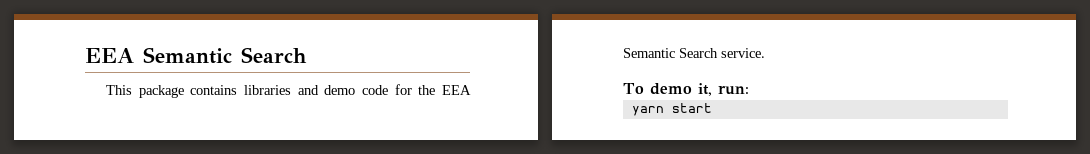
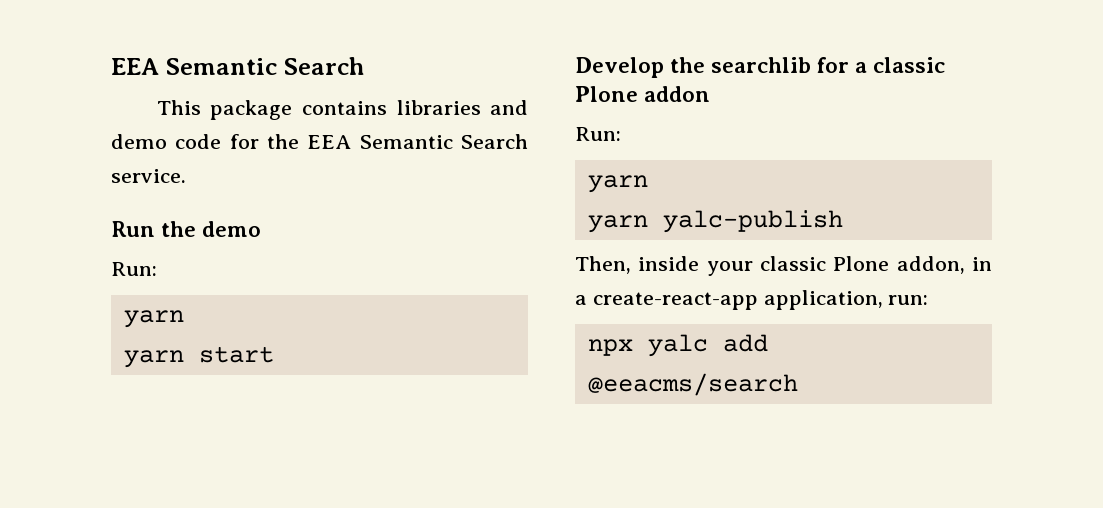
[623,83,749,96] To demo it, run: -> [111,221,262,237] [111,262,157,276] [123,310,184,328] Run the demo // Run: // yarn
(712, 108) none -> [575,57,946,78] [575,86,711,102] [575,127,621,141] [587,175,648,193] [587,210,843,233] [575,256,992,276] [575,290,929,310] [587,334,768,357] [587,373,798,396] // Develop the searchlib for a classic Plone addon // Run: // yarn // yarn yalc-publish // Then, inside your classic Plone addon, in a create-react-app application, run: // npx yalc add @eeacms/search

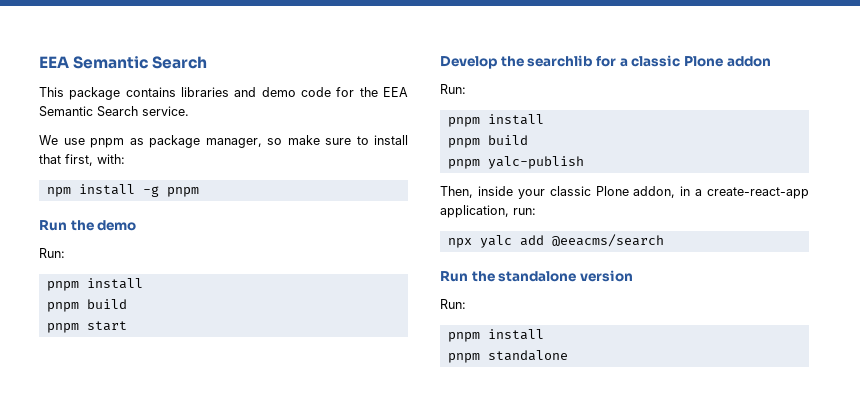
(186, 176) none -> [39,135,408,148] [39,154,125,166] [46,184,199,197] // We use pnpm as package manager, so make sure to install that first, with: // npm install -g pnpm
[123,310,184,328] [123,350,184,368] yarn // yarn -> [46,278,143,291] [46,299,127,312] [46,323,79,333] pnpm install // pnpm build // pnpm
[587,175,648,193] [587,215,648,233] yarn // yarn -> [447,114,544,127] [447,135,528,148] [447,159,480,169] pnpm install // pnpm build // pnpm
(798, 384) none -> [440,270,633,282] [440,299,466,309] [447,329,544,342] [447,350,568,363] // Run the standalone version // Run: // pnpm install // pnpm standalone

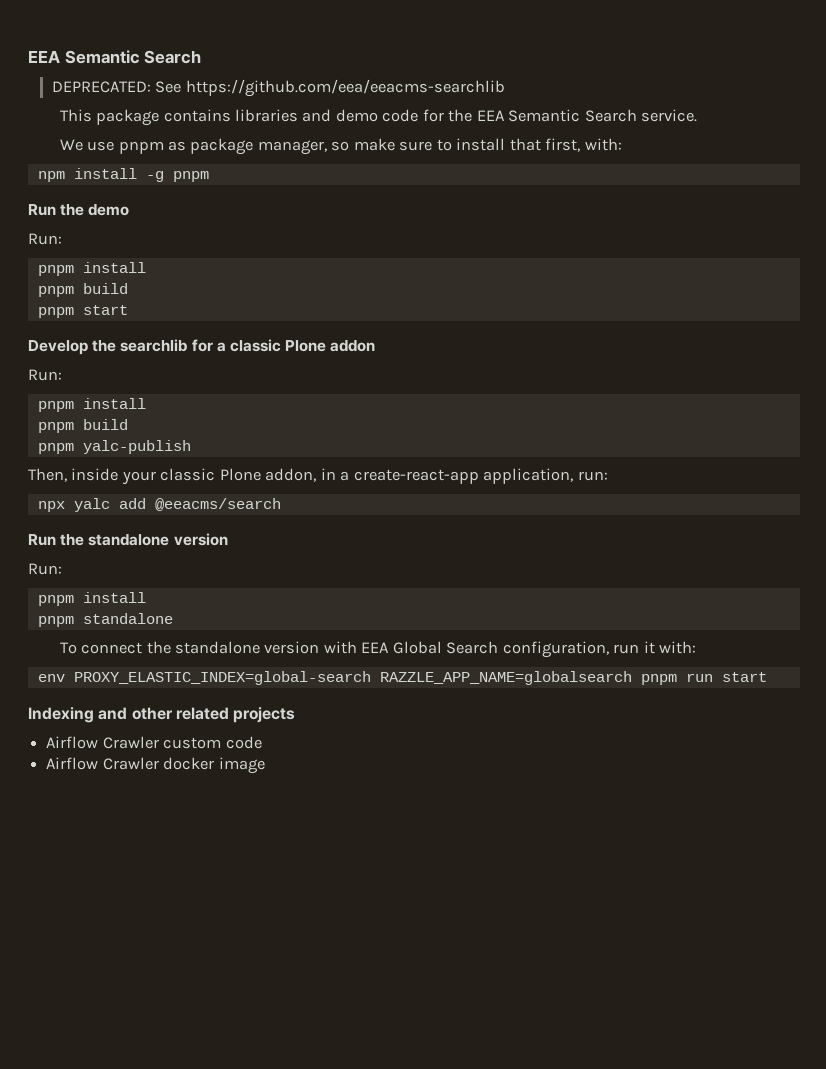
[39,56,208,69] EEA Semantic Search -> [28,50,202,64] [51,79,505,97] EEA Semantic Search // DEPRECATED: See https://github.com/eea/eeacms-searchlib
(568, 355) none -> [59,641,697,658] [37,671,767,685] [28,707,296,723] [46,736,262,749] [46,757,265,774] // To connect the standalone version with EEA Global Search configuration, run it with: // env PROXY_ELASTIC_INDEX=global-search RAZZLE_APP_NAME=globalsearch pnpm run start // Indexing and other related projects // Airflow Crawler custom code // Airflow Crawler docker image

